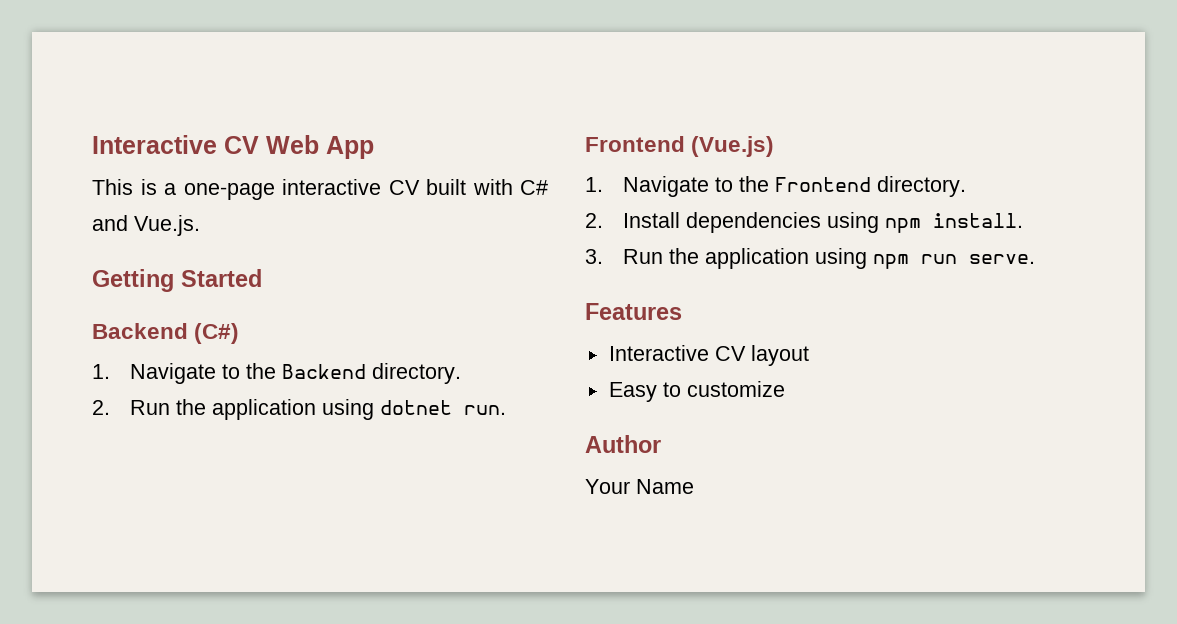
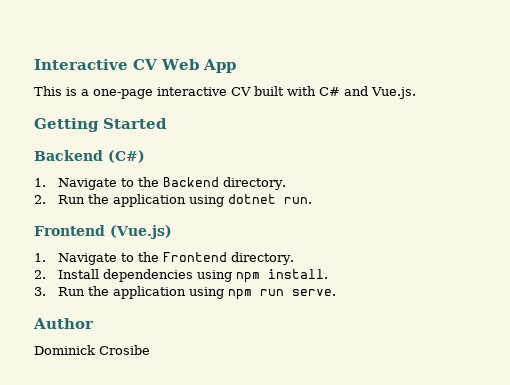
[585,303,682,320] [608,345,809,366] [608,381,785,402] // Features // Interactive CV layout // Easy to customize -> (336, 292) none
[585,479,694,494] Your Name -> [34,345,150,355] Dominick Crosibe

